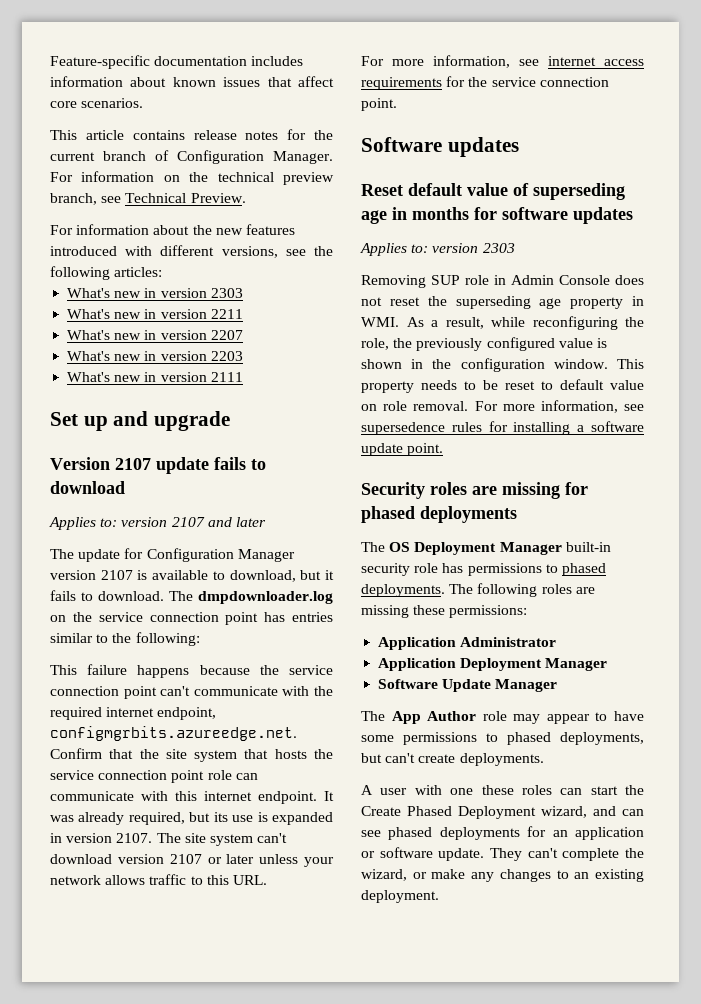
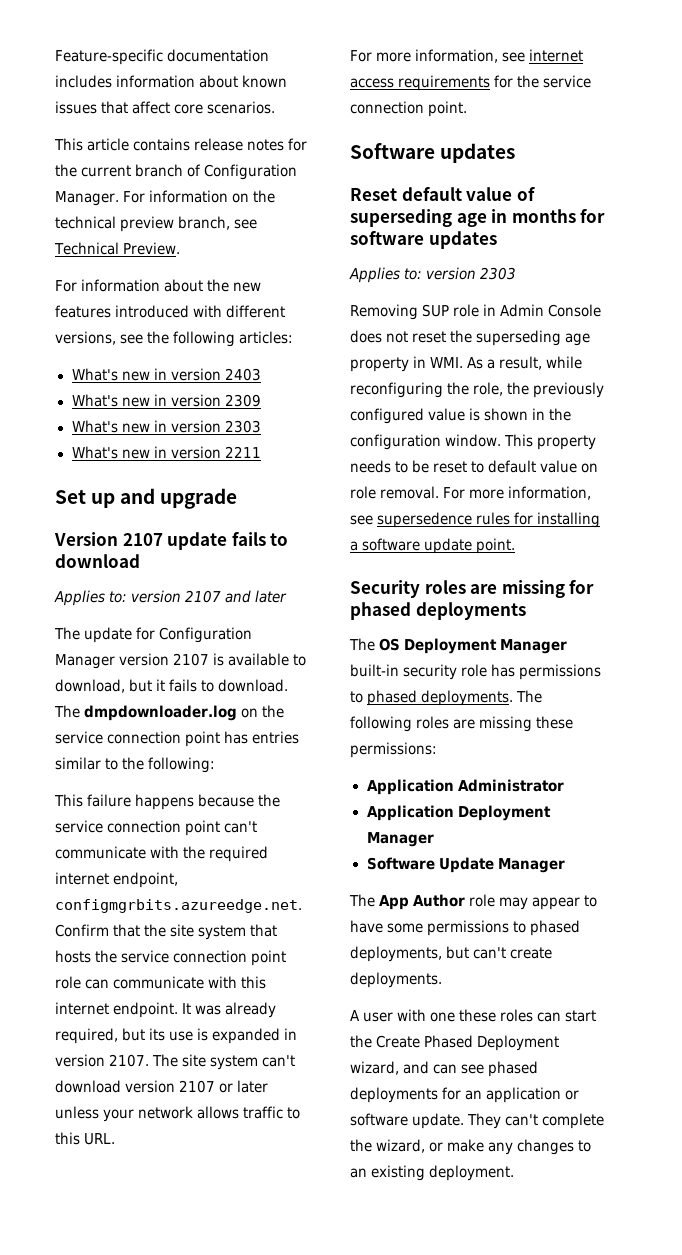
(163, 272) none -> [71,368,261,381] [71,394,261,407] // What's new in version 2403 // What's new in version 2309
[67,330,243,340] [67,351,243,361] [67,372,243,382] // What's new in version 2207 // What's new in version 2203 // What's new in version 2111 -> (261, 452) none

